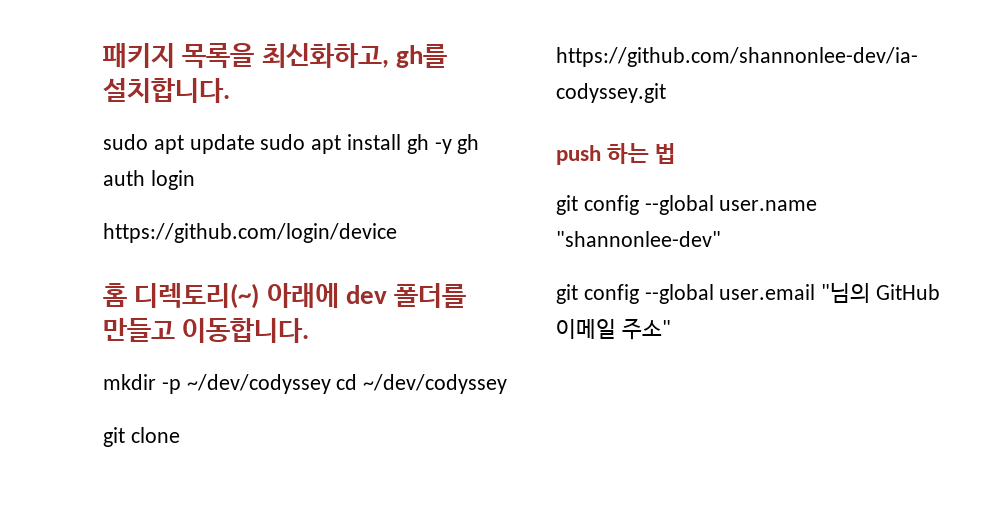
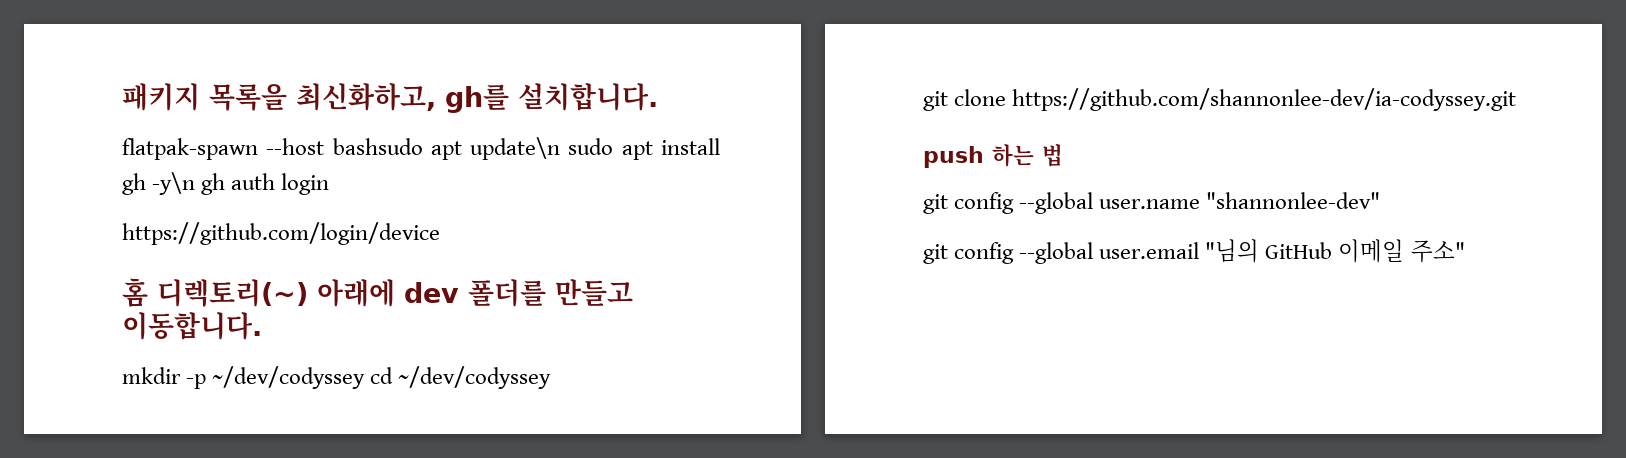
[103,134,255,154] sudo apt update -> [122,137,561,160] flatpak-spawn --host bashsudo apt update\n
[434,139,452,154] -y -> [152,172,196,195] -y\n

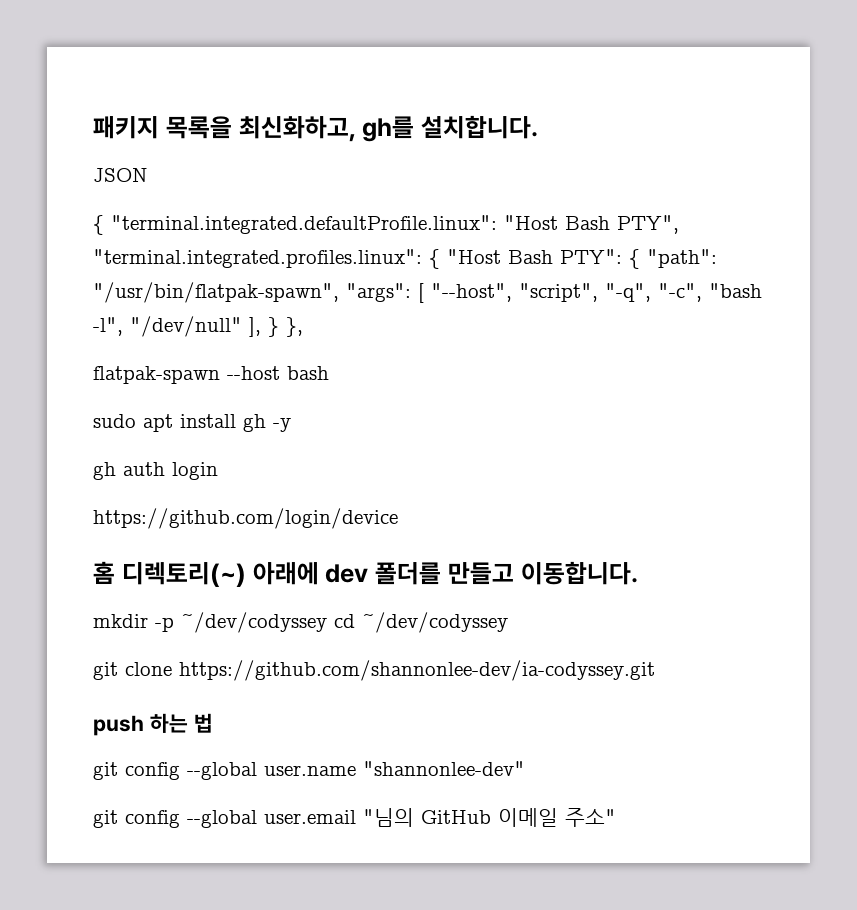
(658, 97) none -> [93,168,148,182] [93,215,679,235] [93,249,717,269] [93,282,762,303] [93,316,303,337] // JSON // { "terminal.integrated.defaultProfile.linux": "Host Bash PTY", "terminal.integrated.profiles.linux": { "Host Bash PTY": { "path": "/usr/bin/flatpak-spawn", "args": [ "--host", "script", "-q", "-c", "bash -l", "/dev/null" ], } },
[332,137,561,160] bashsudo apt update\n -> [287,366,329,380] bash //
[152,172,196,195] -y\n -> [273,418,291,432] -y //

